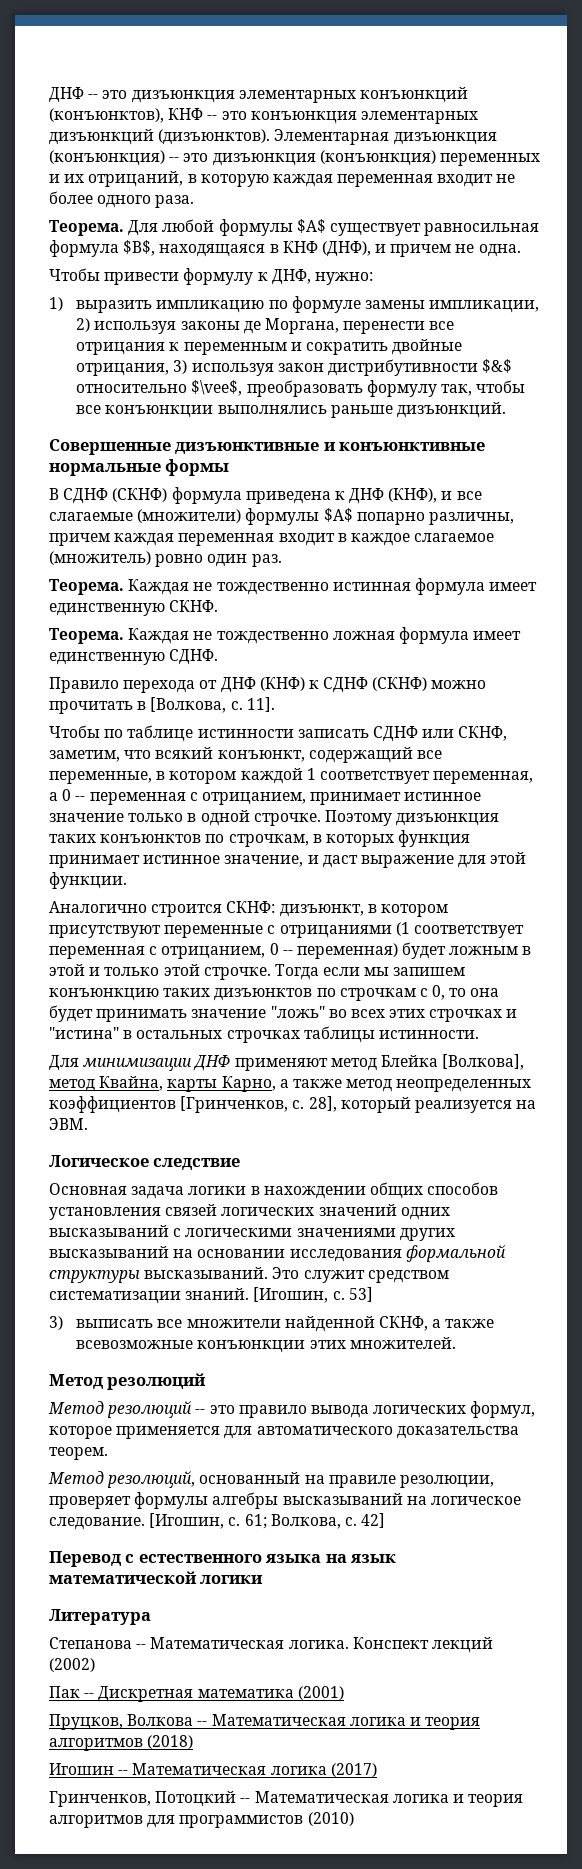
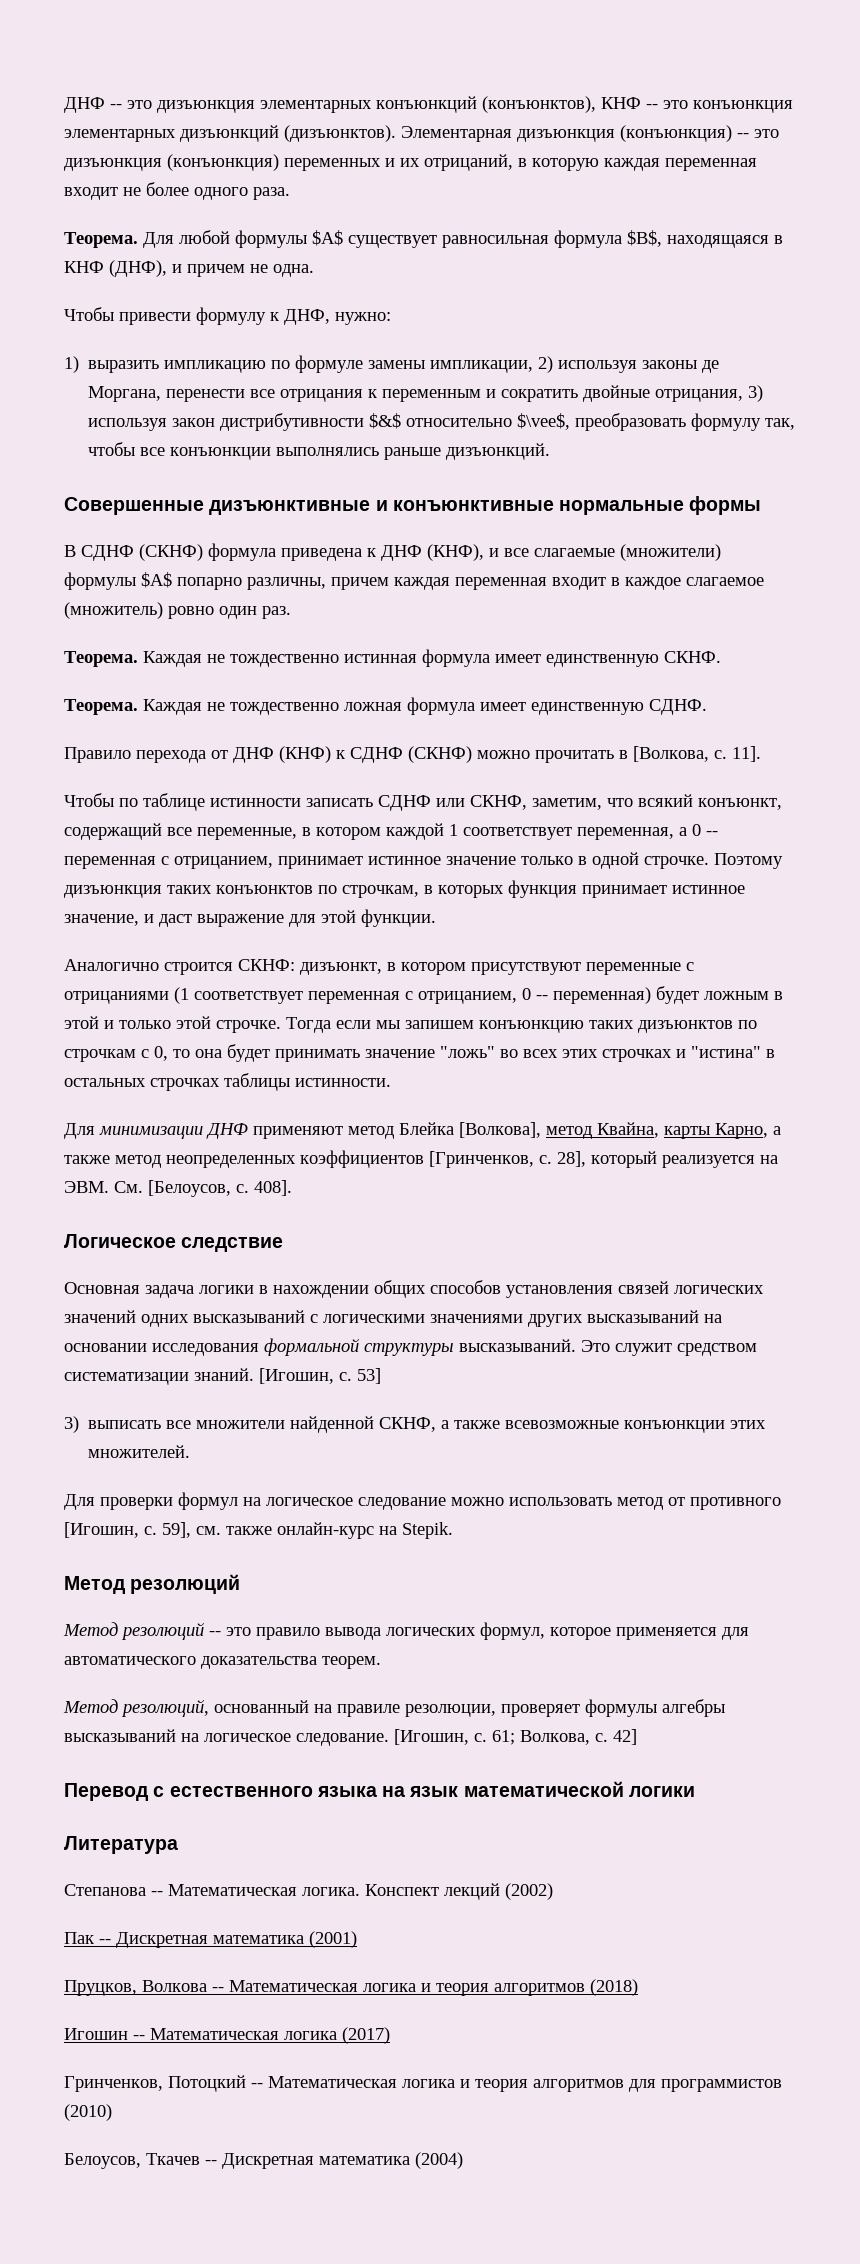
(88, 1124) none -> [114,1180,292,1197] См. [Белоусов, с. 408].
(456, 1343) none -> [64,1492,781,1510] [64,1522,453,1539] // Для проверки формул на логическое следование можно использовать метод от противного [Игошин, с. 59], см. также онлайн-курс на Stepik.
(354, 1819) none -> [64,2152,463,2169] // Белоусов, Ткачев -- Дискретная математика (2004)

